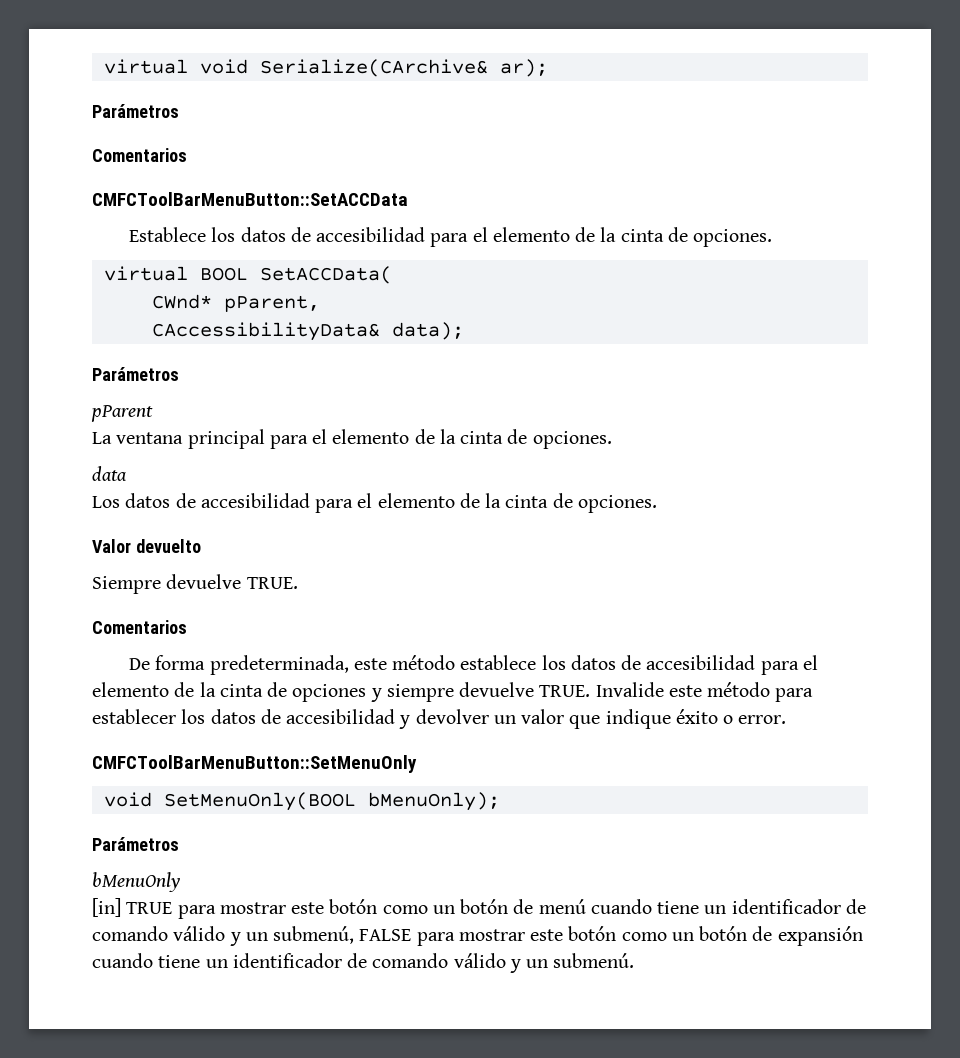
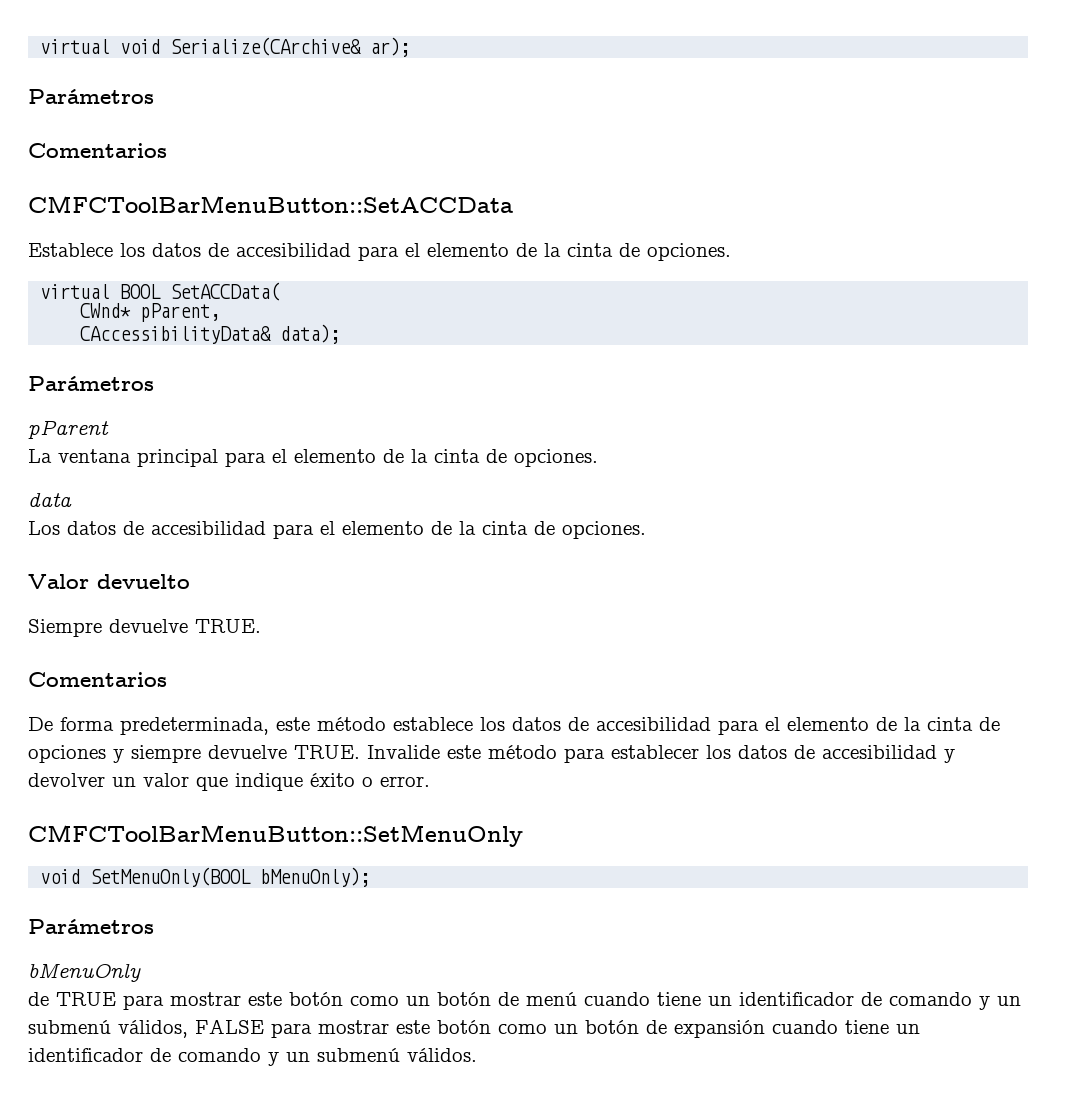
[92,898,121,917] [in] -> [28,992,49,1006] de
[173,926,355,946] válido y un submenú, -> [979,996,1021,1010] [28,1020,188,1038] y un submenú válidos,
[453,953,635,973] válido y un submenú. -> [268,1048,477,1066] y un submenú válidos.

